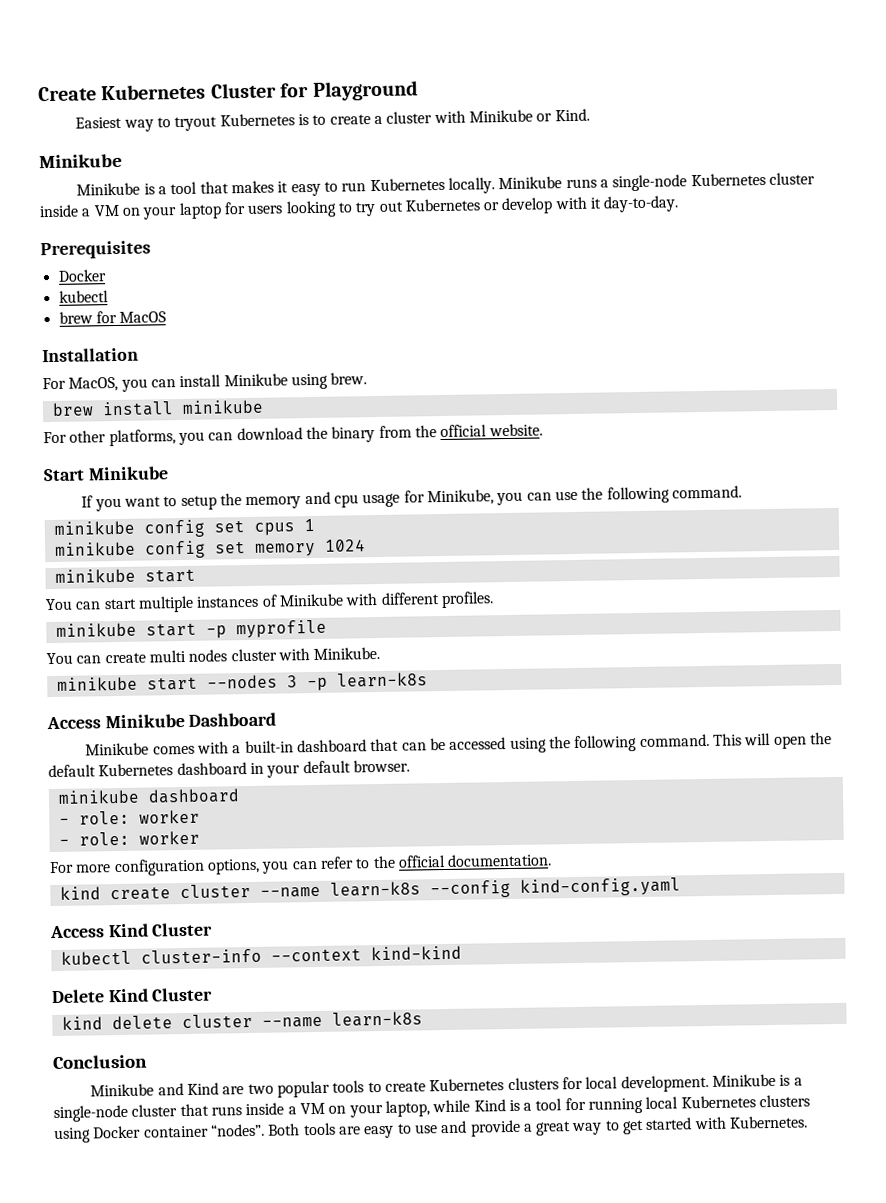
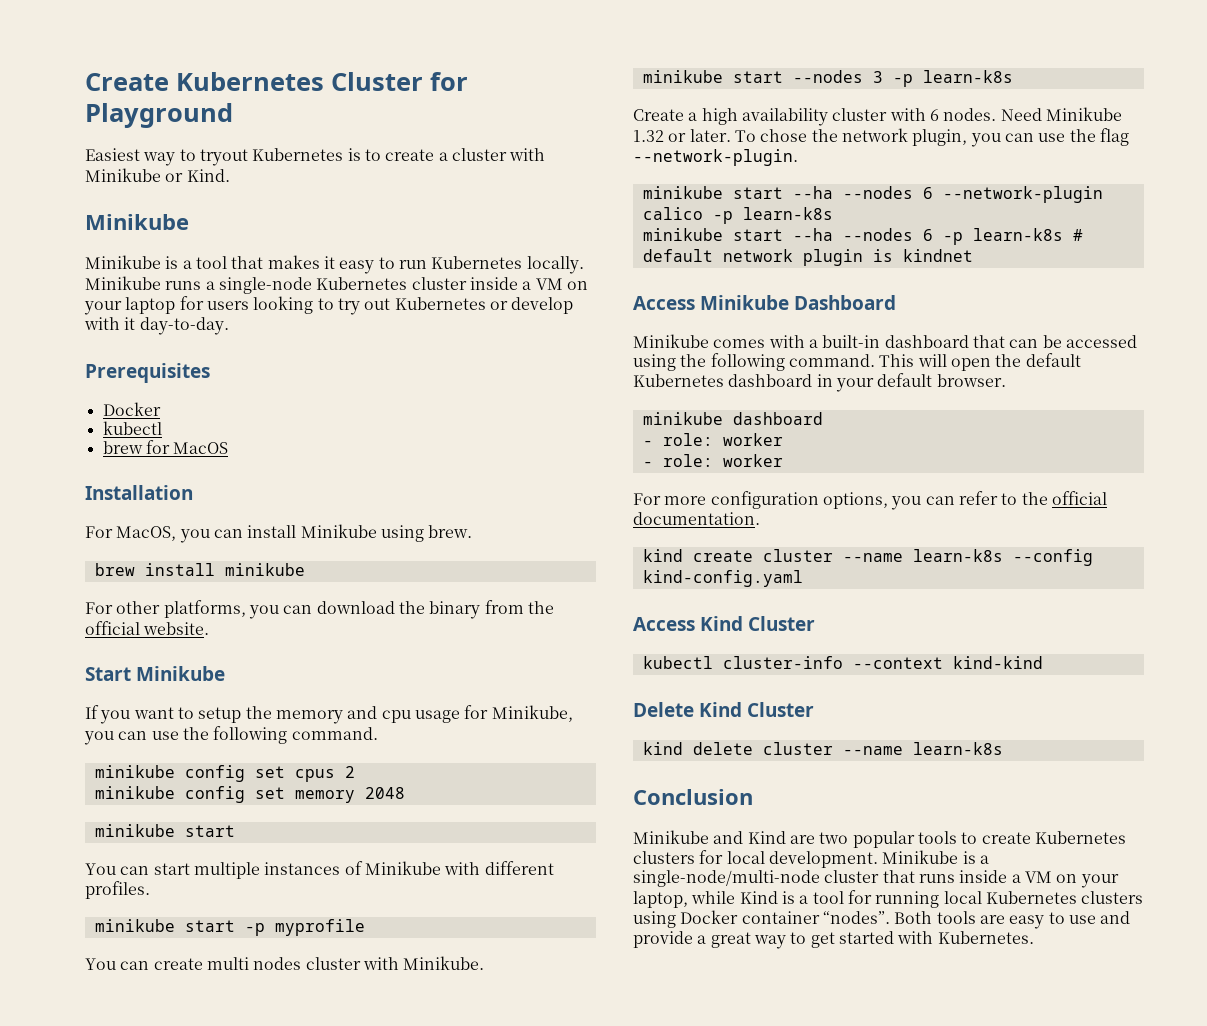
[303,518,315,532] 1 -> [344,766,355,778] 2
[324,539,366,552] 1024 -> [364,787,405,799] 2048
(428, 680) none -> [633,107,1122,126] [633,128,1129,147] [633,149,798,166] [642,186,1103,203] [642,207,833,224] [642,228,1083,245] [642,249,973,266] // Create a high availability cluster with 6 nodes. Need Minikube 1.32 or later. To chose the network plugin, you can use the flag --network-plugin. // minikube start --ha --nodes 6 --network-plugin calico -p learn-k8s // minikube start --ha --nodes 6 -p learn-k8s # default network plugin is kindnet
[53,1104,128,1123] single-node -> [633,870,820,887] single-node/multi-node

